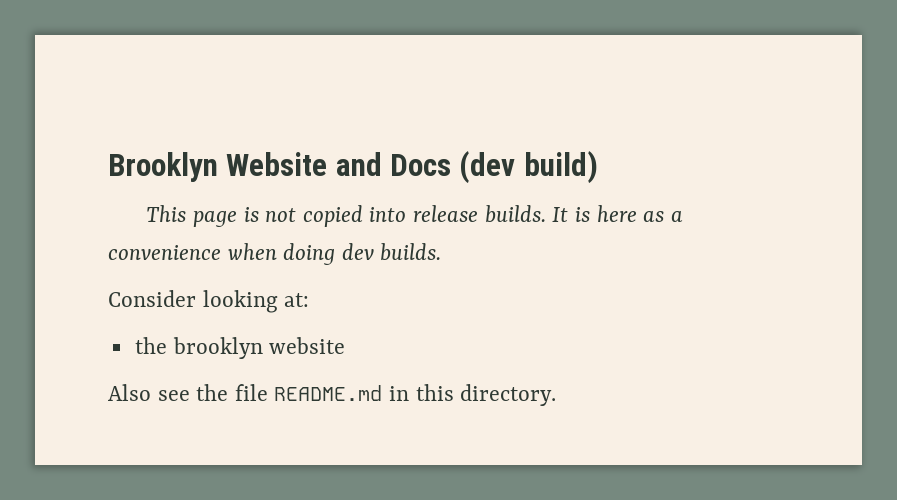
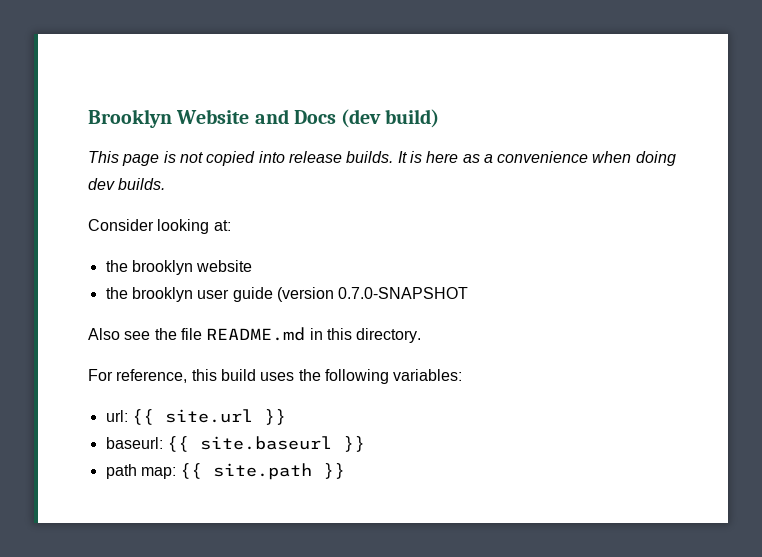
(346, 345) none -> [105,287,469,302] // the brooklyn user guide (version 0.7.0-SNAPSHOT
(557, 395) none -> [88,369,463,384] [105,409,286,425] [105,436,365,452] [105,463,346,480] // For reference, this build uses the following variables: // url: {{ site.url }} // baseurl: {{ site.baseurl }} // path map: {{ site.path }}

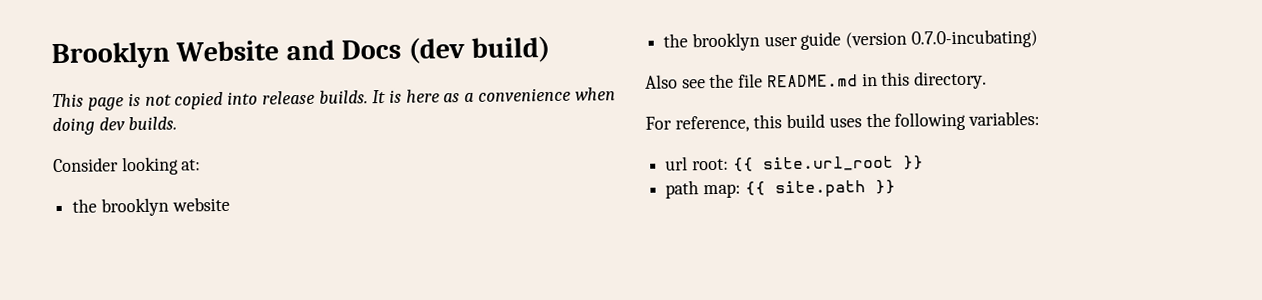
[338,287,469,299] 0.7.0-SNAPSHOT -> [910,29,1038,49] 0.7.0-incubating)
[105,409,286,425] [105,436,332,452] url: {{ site.url }} // baseurl: {{ site.baseurl -> [665,155,894,172] url root: {{ site.url_root

